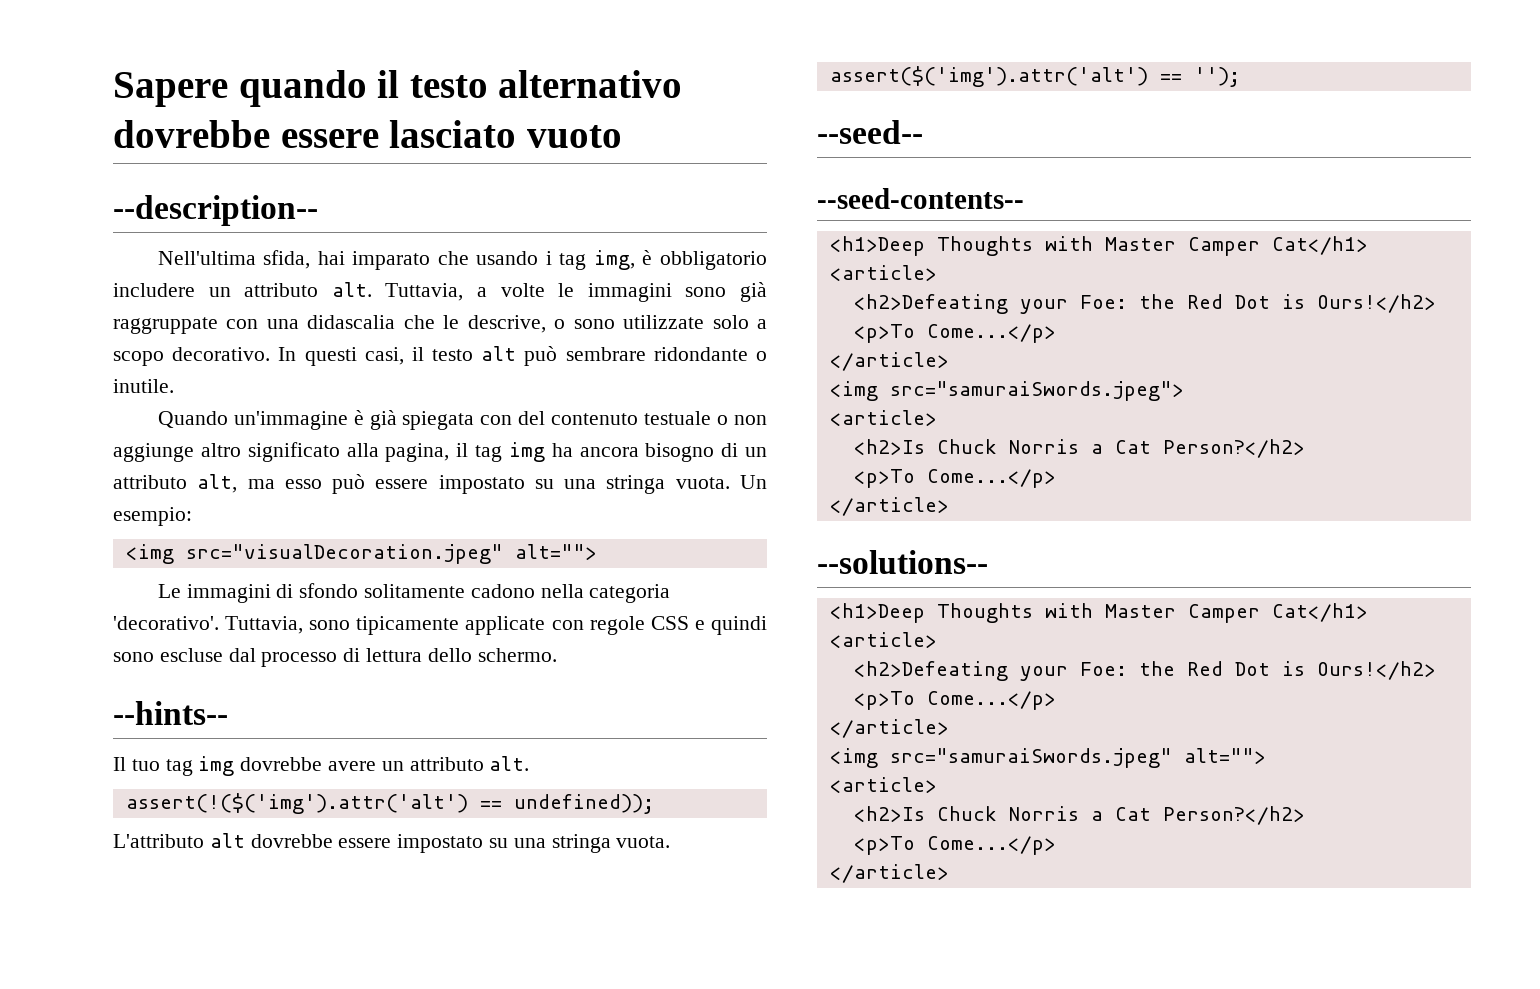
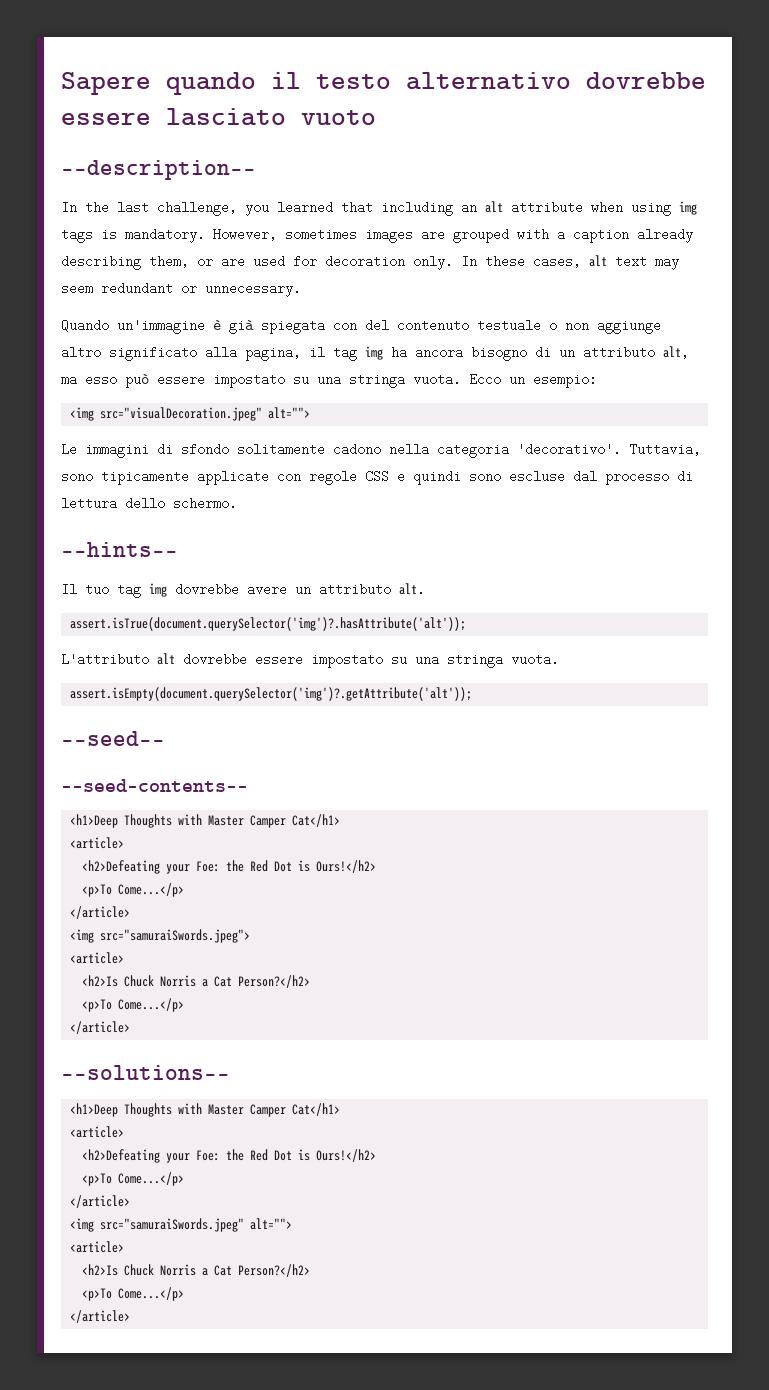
[157,250,767,270] [113,282,768,302] [113,315,767,334] [113,346,767,366] [113,379,174,393] Nell'ultima sfida, hai imparato che usando i tag img, è obbligatorio includere un attributo alt. Tuttavia, a volte le immagini sono già raggruppate con una didascalia che le descrive, o sono utilizzate solo a scopo decorativo. In questi casi, il testo alt può sembrare ridondante o inutile. -> [61,201,697,216] [61,228,693,243] [61,255,679,270] [61,282,301,297] In the last challenge, you learned that including an alt attribute when using img tags is mandatory. However, sometimes images are grouped with a caption already describing them, or are used for decoration only. In these cases, alt text may seem redundant or unnecessary.
[739,475,767,489] Un -> [469,373,525,386] Ecco un
[125,793,654,814] assert(!($('img').attr('alt') == undefined)); -> [70,617,467,631] assert.isTrue(document.querySelector('img')?.hasAttribute('alt'));
[829,66,1240,87] assert($('img').attr('alt') == ''); -> [70,687,473,701] assert.isEmpty(document.querySelector('img')?.getAttribute('alt'));

